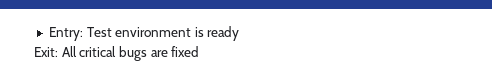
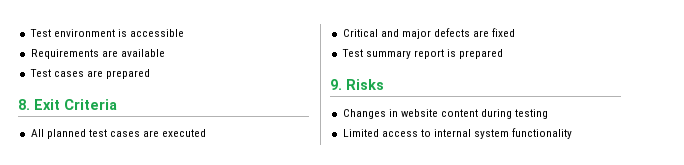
[48,27,83,41] Entry: -> (29, 33) none
[207,26,240,41] [34,46,200,61] ready // Exit: All critical bugs are fixed -> [129,29,184,37] [30,49,165,59] [29,69,150,79] [18,99,117,110] [30,129,207,139] [342,28,516,39] [341,49,504,59] [330,79,384,90] [342,109,549,119] [342,128,573,139] accessible // Requirements are available // Test cases are prepared // 8. Exit Criteria // All planned test cases are executed // Critical and major defects are fixed // Test summary report is prepared // 9. Risks // Changes in website content during testing // Limited access to internal system functionality

